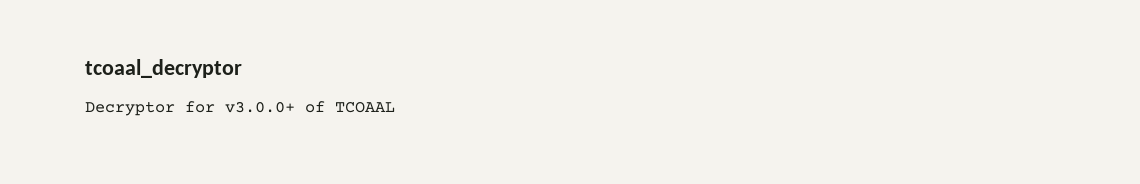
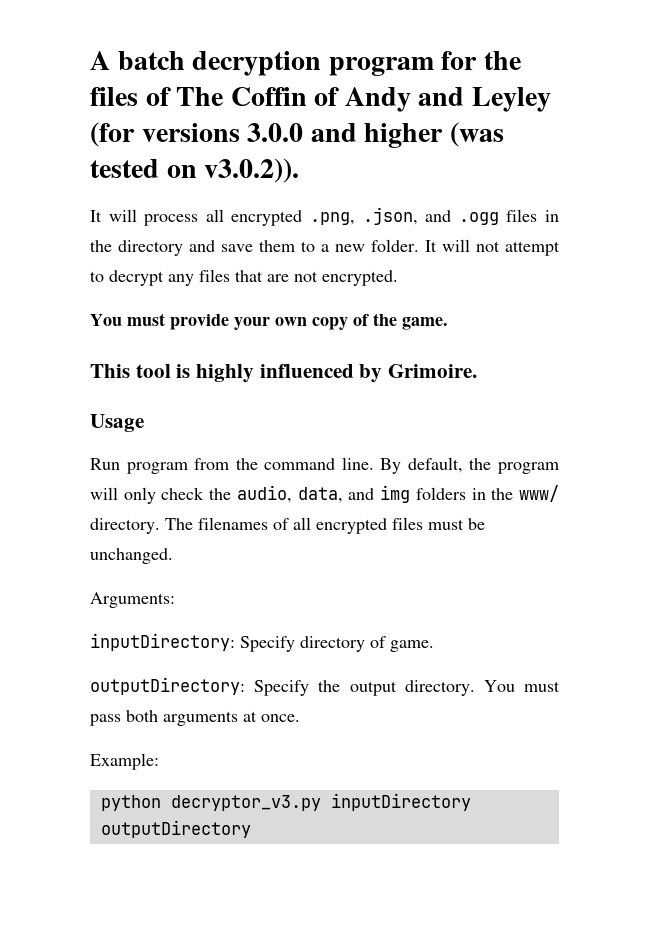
[85,59,242,78] [85,101,395,116] tcoaal_decryptor // Decryptor for v3.0.0+ of TCOAAL -> [90,51,521,76] [90,87,551,112] [90,122,504,148] [90,158,300,183] [90,207,560,226] [90,239,560,256] [90,269,398,286] [90,313,448,330] [90,364,478,383] [90,414,144,432] [90,457,559,474] [90,485,560,504] [90,517,485,534] [90,548,173,564] [90,592,175,608] [90,633,434,652] [90,677,560,696] [90,710,300,726] [90,753,159,770] [100,793,471,811] [100,820,251,838] A batch decryption program for the files of The Coffin of Andy and Leyley (for versions 3.0.0 and higher (was tested on v3.0.2)). // It will process all encrypted .png, .json, and .ogg files in the directory and save them to a new folder. It will not attempt to decrypt any files that are not encrypted. // You must provide your own copy of the game. // This tool is highly influenced by Grimoire. // Usage // Run program from the command line. By default, the program will only check the audio, data, and img folders in the www/ directory. The filenames of all encrypted files must be unchanged. // Arguments: // inputDirectory: Specify directory of game. // outputDirectory: Specify the output directory. You must pass both arguments at once. // Example: // python decryptor_v3.py inputDirectory outputDirectory

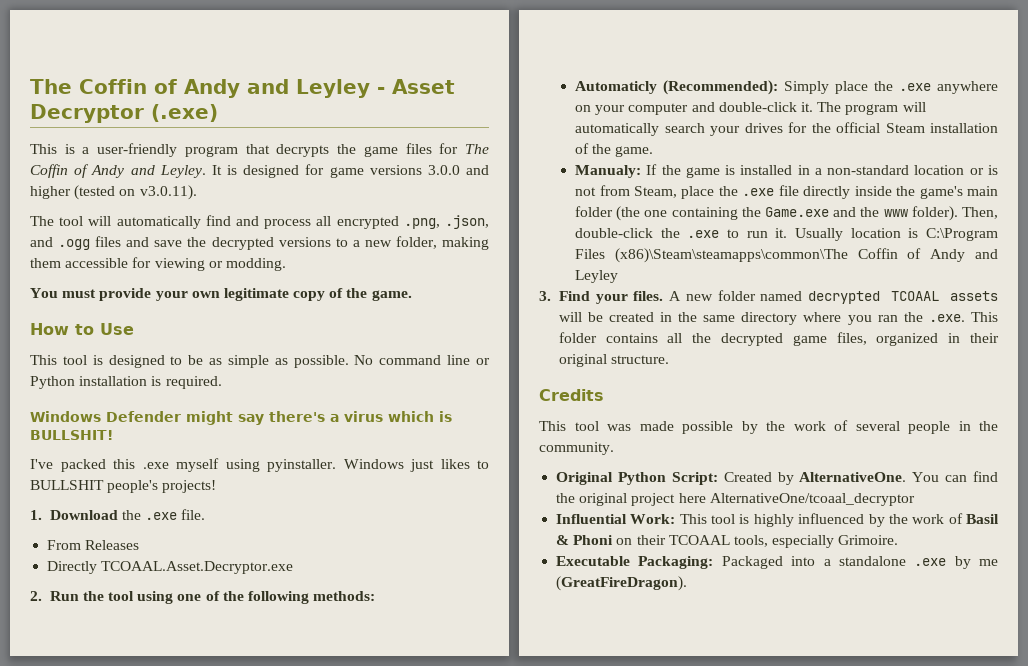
[90,51,521,76] [90,87,171,106] A batch decryption program for the files of -> (30, 86) none
[90,122,504,148] [90,158,300,183] [90,209,137,222] (for versions 3.0.0 and higher (was tested on v3.0.2)). // It will -> [377,79,455,94] [30,104,218,123] [30,143,490,157] [30,164,490,178] [30,185,197,200] [30,215,259,229] - Asset Decryptor (.exe) // This is a user-friendly program that decrypts the game files for The Coffin of Andy and Leyley. It is designed for game versions 3.0.0 and higher (tested on v3.0.11). // The tool will automatically find and
[545,210,560,222] [90,239,560,256] [90,269,398,286] in the directory and save them to a new folder. It will not attempt to decrypt any files that are not encrypted. -> [126,236,489,250] [30,257,286,271] and save the decrypted versions to a new folder, making them accessible for viewing or modding.
(307, 321) none -> [223,288,289,301] legitimate
(448, 323) none -> [30,323,134,335] [30,355,491,368] [30,376,222,389] [30,411,452,425] [30,430,113,440] [30,458,489,472] [30,480,217,493] [30,509,206,520] [47,540,140,550] [47,561,294,574] [30,591,376,604] [575,80,998,95] [575,102,926,115] [575,122,998,136] [575,143,654,157] [575,164,998,178] [575,185,998,199] [575,206,998,221] [575,228,998,241] [575,248,998,263] [575,270,619,283] [539,290,998,304] [558,312,999,325] [558,332,999,346] [558,354,669,367] [539,389,604,401] [539,420,998,434] [539,442,614,455] [556,471,998,485] [556,493,915,506] [556,514,676,524] How to Use // This tool is designed to be as simple as possible. No command line or Python installation is required. // Windows Defender might say there's a virus which is BULLSHIT! // I've packed this .exe myself using pyinstaller. Windows just likes to BULLSHIT people's projects! // 1. Download the .exe file. // From Releases // Directly TCOAAL.Asset.Decryptor.exe // 2. Run the tool using one of the following methods: // Automaticly (Recommended): Simply place the .exe anywhere on your computer and double-click it. The program will automatically search your drives for the official Steam installation of the game. // Manualy: If the game is installed in a non-standard location or is not from Steam, place the .exe file directly inside the game's main folder (the one containing the Game.exe and the www folder). Then, double-click the .exe to run it. Usually location is C:\Program Files (x86)\Steam\steamapps\common\The Coffin of Andy and Leyley // 3. Find your files. A new folder named decrypted TCOAAL assets will be created in the same directory where you ran the .exe. This folder contains all the decrypted game files, organized in their original structure. // Credits // This tool was made possible by the work of several people in the community. // Original Python Script: Created by AlternativeOne. You can find the original project here AlternativeOne/tcoaal_decryptor // Influential Work:
[388,364,478,378] [90,414,144,432] [90,457,559,474] [90,485,560,504] [90,517,485,534] [90,548,173,564] [90,592,175,608] [90,633,434,652] [90,677,560,696] [90,710,300,726] [90,753,159,770] [100,793,471,811] [100,820,251,838] Grimoire. // Usage // Run program from the command line. By default, the program will only check the audio, data, and img folders in the www/ directory. The filenames of all encrypted files must be unchanged. // Arguments: // inputDirectory: Specify directory of game. // outputDirectory: Specify the output directory. You must pass both arguments at once. // Example: // python decryptor_v3.py inputDirectory outputDirectory -> [888,513,999,524] [556,535,899,548] [556,556,998,569] [556,576,688,591] the work of Basil & Phoni on their TCOAAL tools, especially Grimoire. // Executable Packaging: Packaged into a standalone .exe by me (GreatFireDragon).

